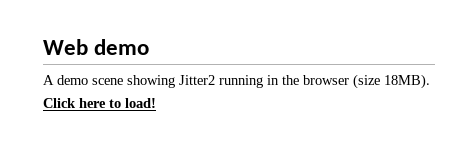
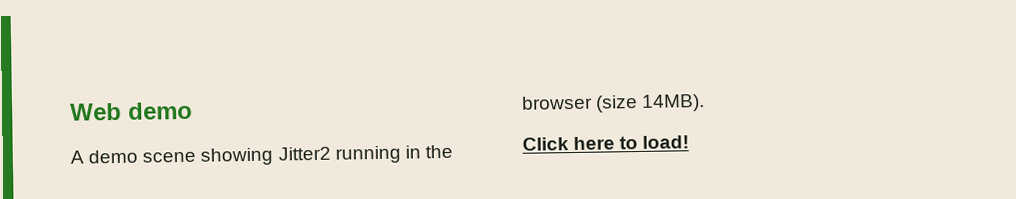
[384,74,430,89] 18MB). -> [641,93,706,112] 14MB).

